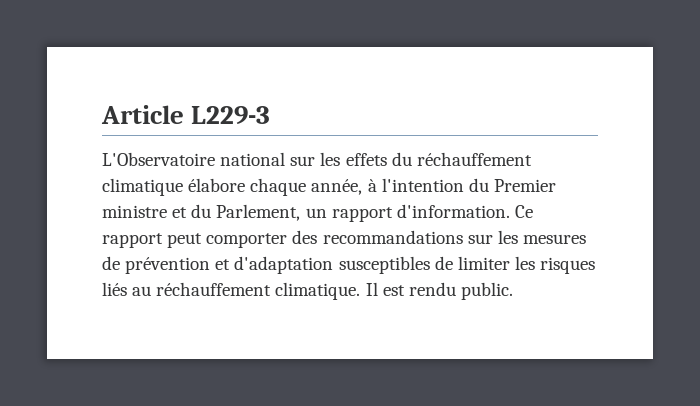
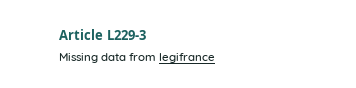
[102,152,532,166] [102,178,556,196] [102,204,533,222] [102,230,586,248] [102,256,596,274] [102,282,513,300] L'Observatoire national sur les effets du réchauffement climatique élabore chaque année, à l'intention du Premier ministre et du Parlement, un rapport d'information. Ce rapport peut comporter des recommandations sur les mesures de prévention et d'adaptation susceptibles de limiter les risques liés au réchauffement climatique. Il est rendu public. -> [59,53,216,63] Missing data from legifrance

